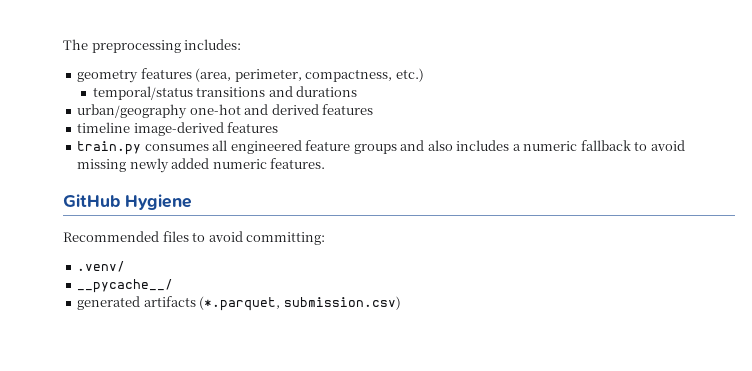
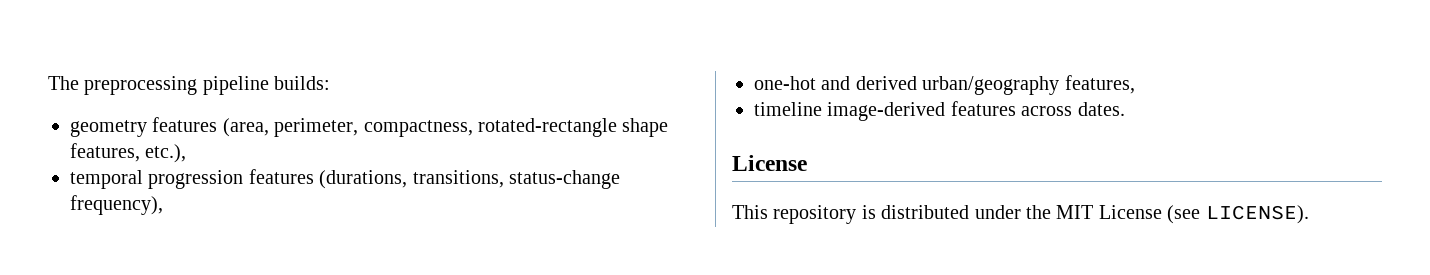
[184,39,242,50] includes: -> [202,76,331,95] pipeline builds:
[395,68,424,82] [92,86,358,100] [77,104,188,119] etc.) // temporal/status transitions and durations // urban/geography -> [478,118,669,137] [70,143,187,163] [70,169,620,189] [70,195,163,215] rotated-rectangle shape features, etc.), // temporal progression features (durations, transitions, status-change frequency), //
[322,104,374,115] features -> [922,75,1135,95] urban/geography features,
[77,140,685,155] [77,158,326,173] [63,194,192,210] [63,231,326,245] [77,261,126,272] [77,279,174,293] [77,296,401,311] // train.py consumes all engineered feature groups and also includes a numeric fallback to avoid missing newly added numeric features. // GitHub Hygiene // Recommended files to avoid committing: // .venv/ // __pycache__/ // generated artifacts (*.parquet, submission.csv) -> [1021,102,1125,116] [732,155,807,171] [732,205,1309,224] across dates. // License // This repository is distributed under the MIT License (see LICENSE).

